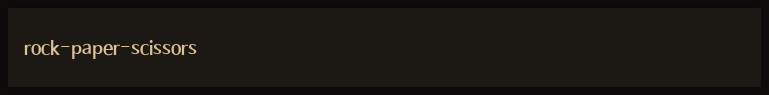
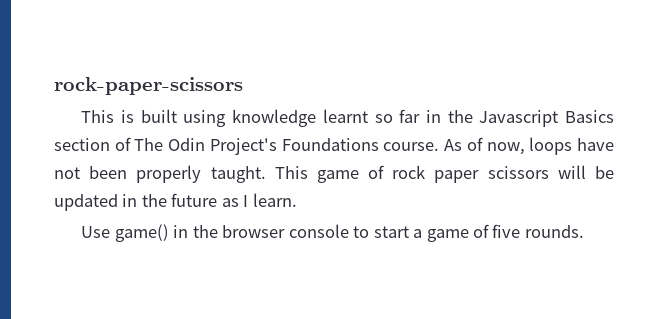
(197, 49) none -> [81,109,614,127] [54,137,615,155] [54,165,614,183] [54,193,297,211] [81,224,584,242] // This is built using knowledge learnt so far in the Javascript Basics section of The Odin Project's Foundations course. As of now, loops have not been properly taught. This game of rock paper scissors will be updated in the future as I learn. // Use game() in the browser console to start a game of five rounds.

